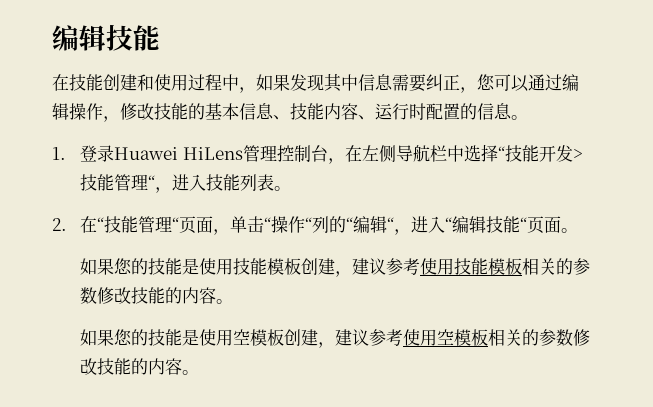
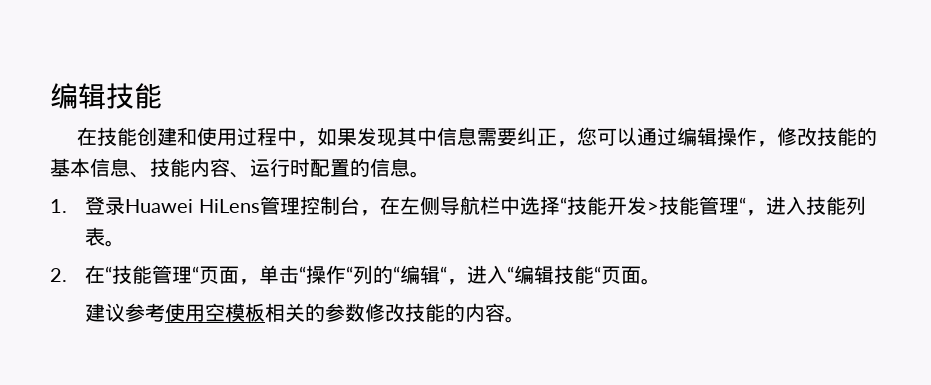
[80,258,591,277] [80,287,234,304] [80,329,336,348] 如果您的技能是使用技能模板创建，建议参考使用技能模板相关的参数修改技能的内容。 // 如果您的技能是使用空模板创建， -> (662, 281) none

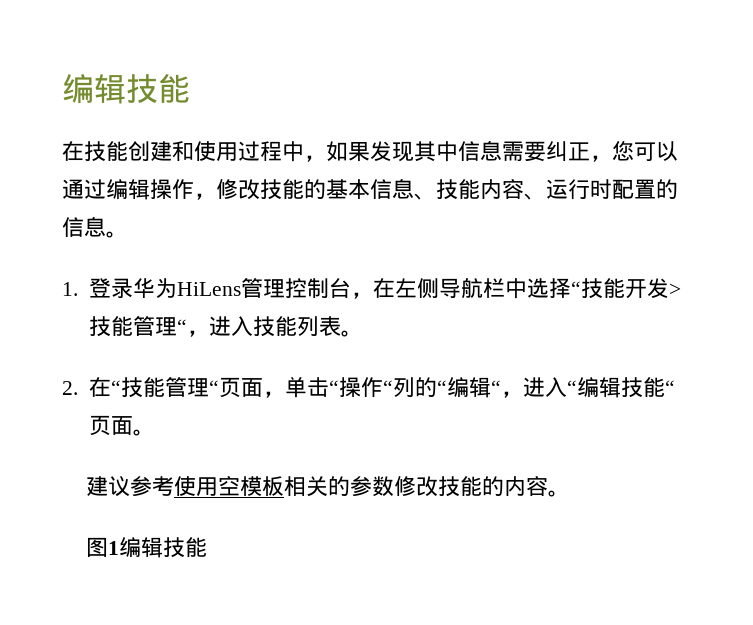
[125,199,194,213] Huawei -> [132,278,177,298] 华为
(526, 319) none -> [86,537,208,558] // 图1编辑技能

